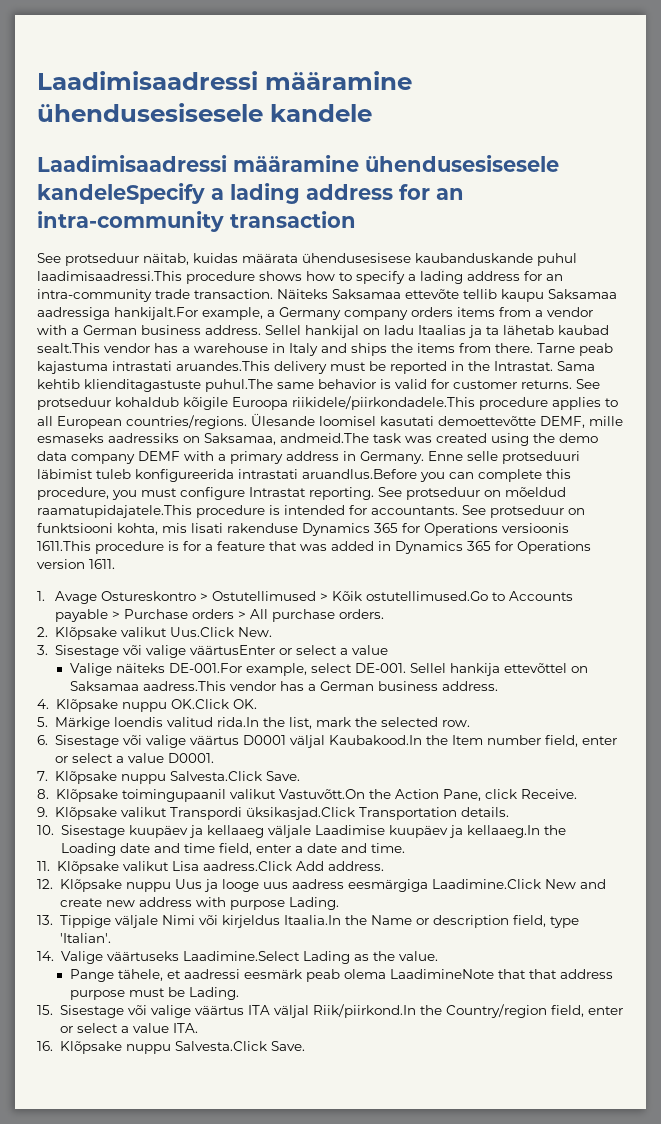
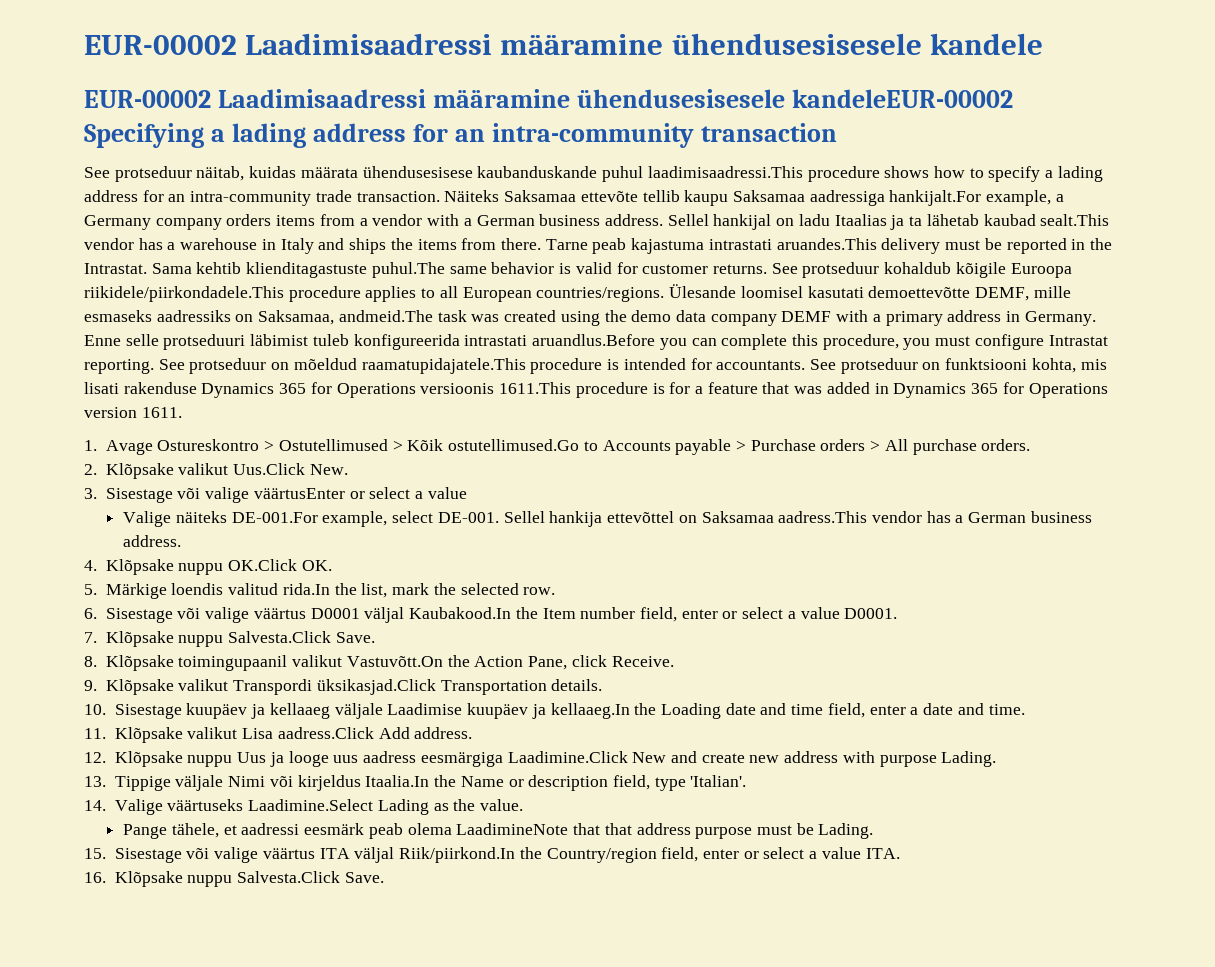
(37, 80) none -> [84,35,237,55] EUR-00002
[37,155,559,172] [37,183,205,204] Laadimisaadressi määramine ühendusesisesele kandeleSpecify -> [84,89,1014,108] [84,123,204,148] EUR-00002 Laadimisaadressi määramine ühendusesisesele kandeleEUR-00002 Specifying

